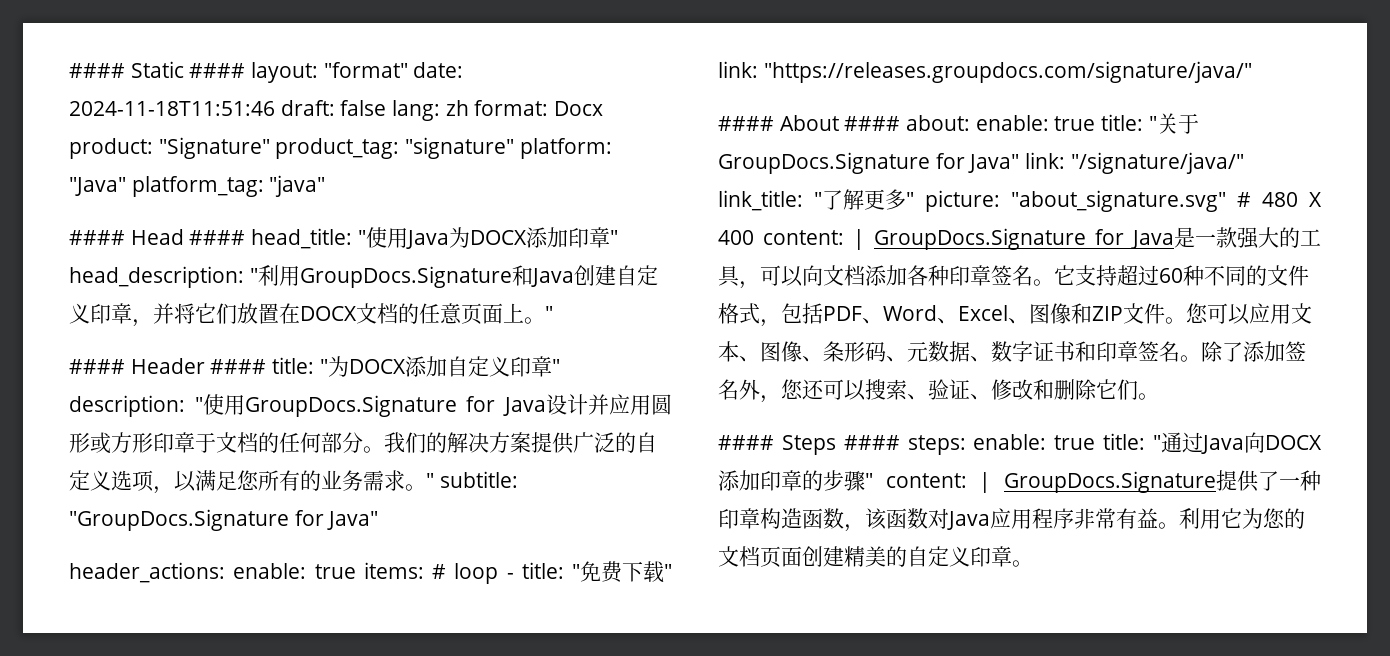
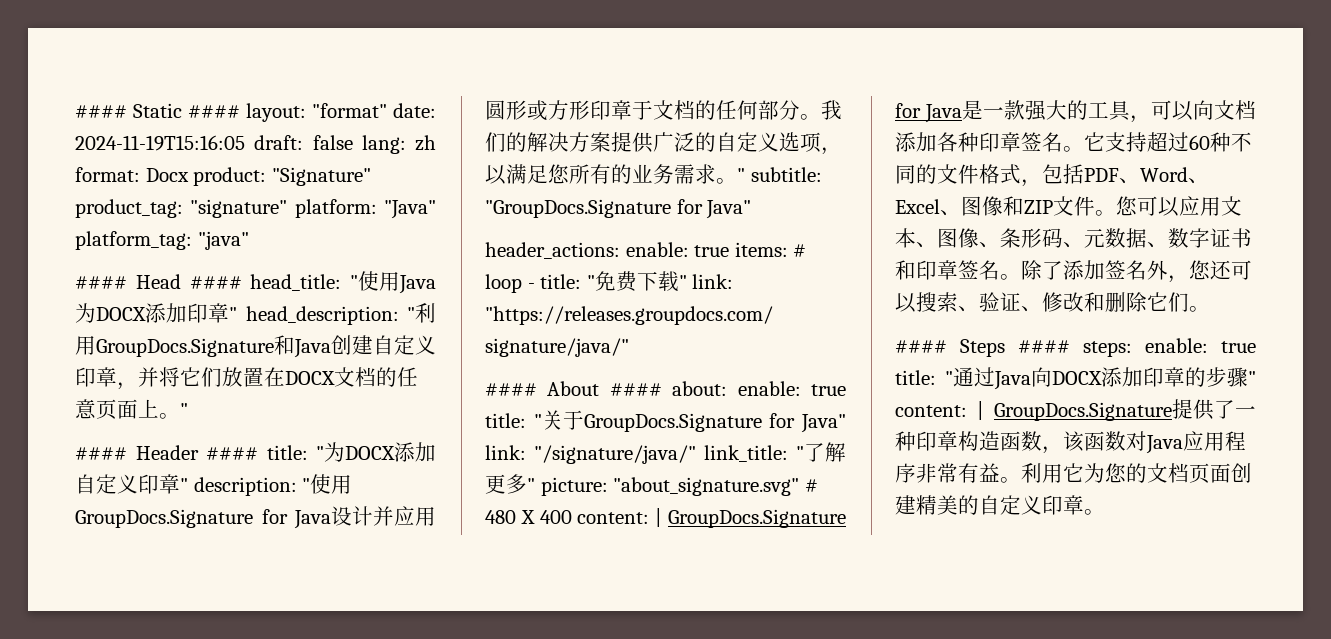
[69,101,275,116] 2024-11-18T11:51:46 -> [75,135,245,151] 2024-11-19T15:16:05

